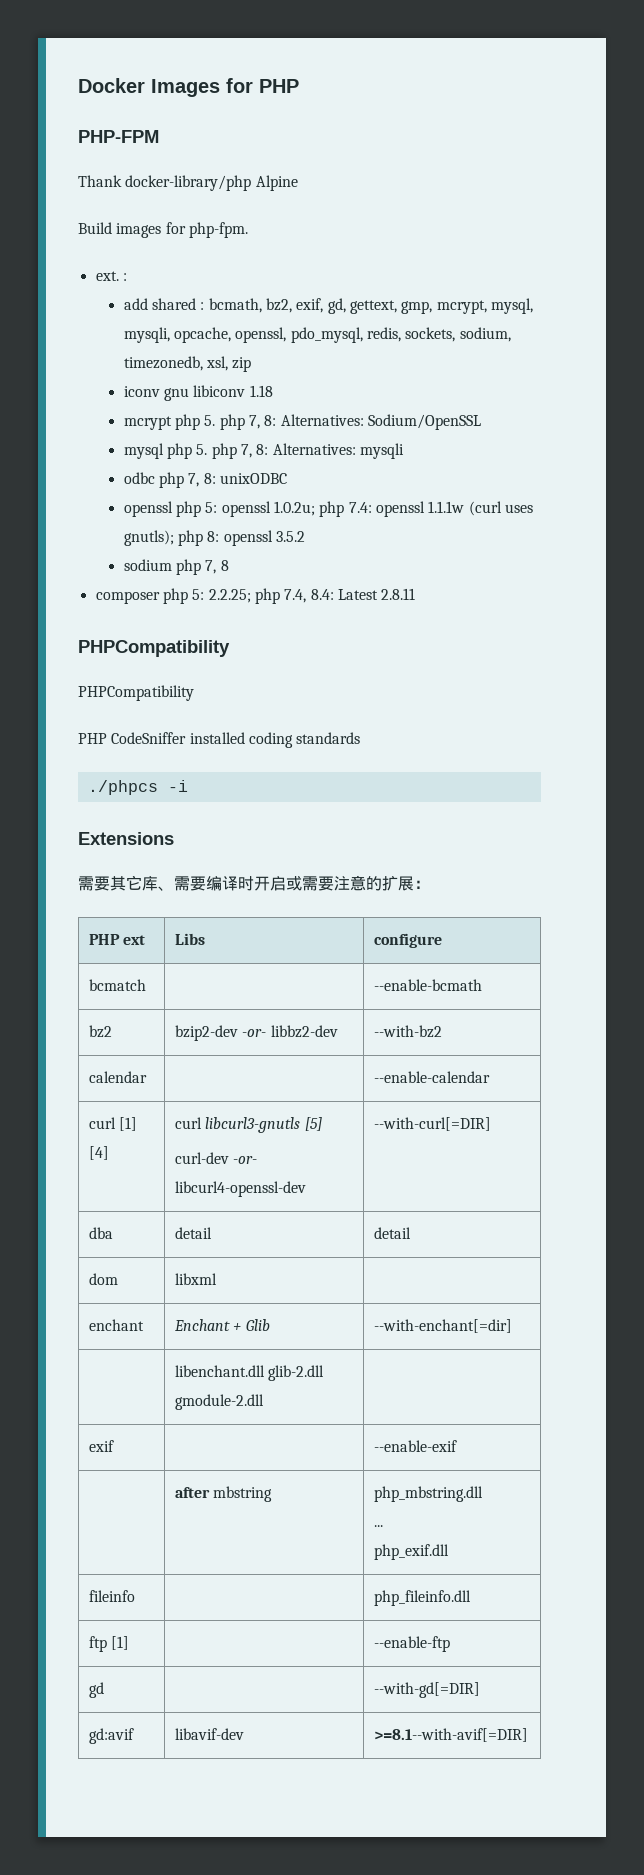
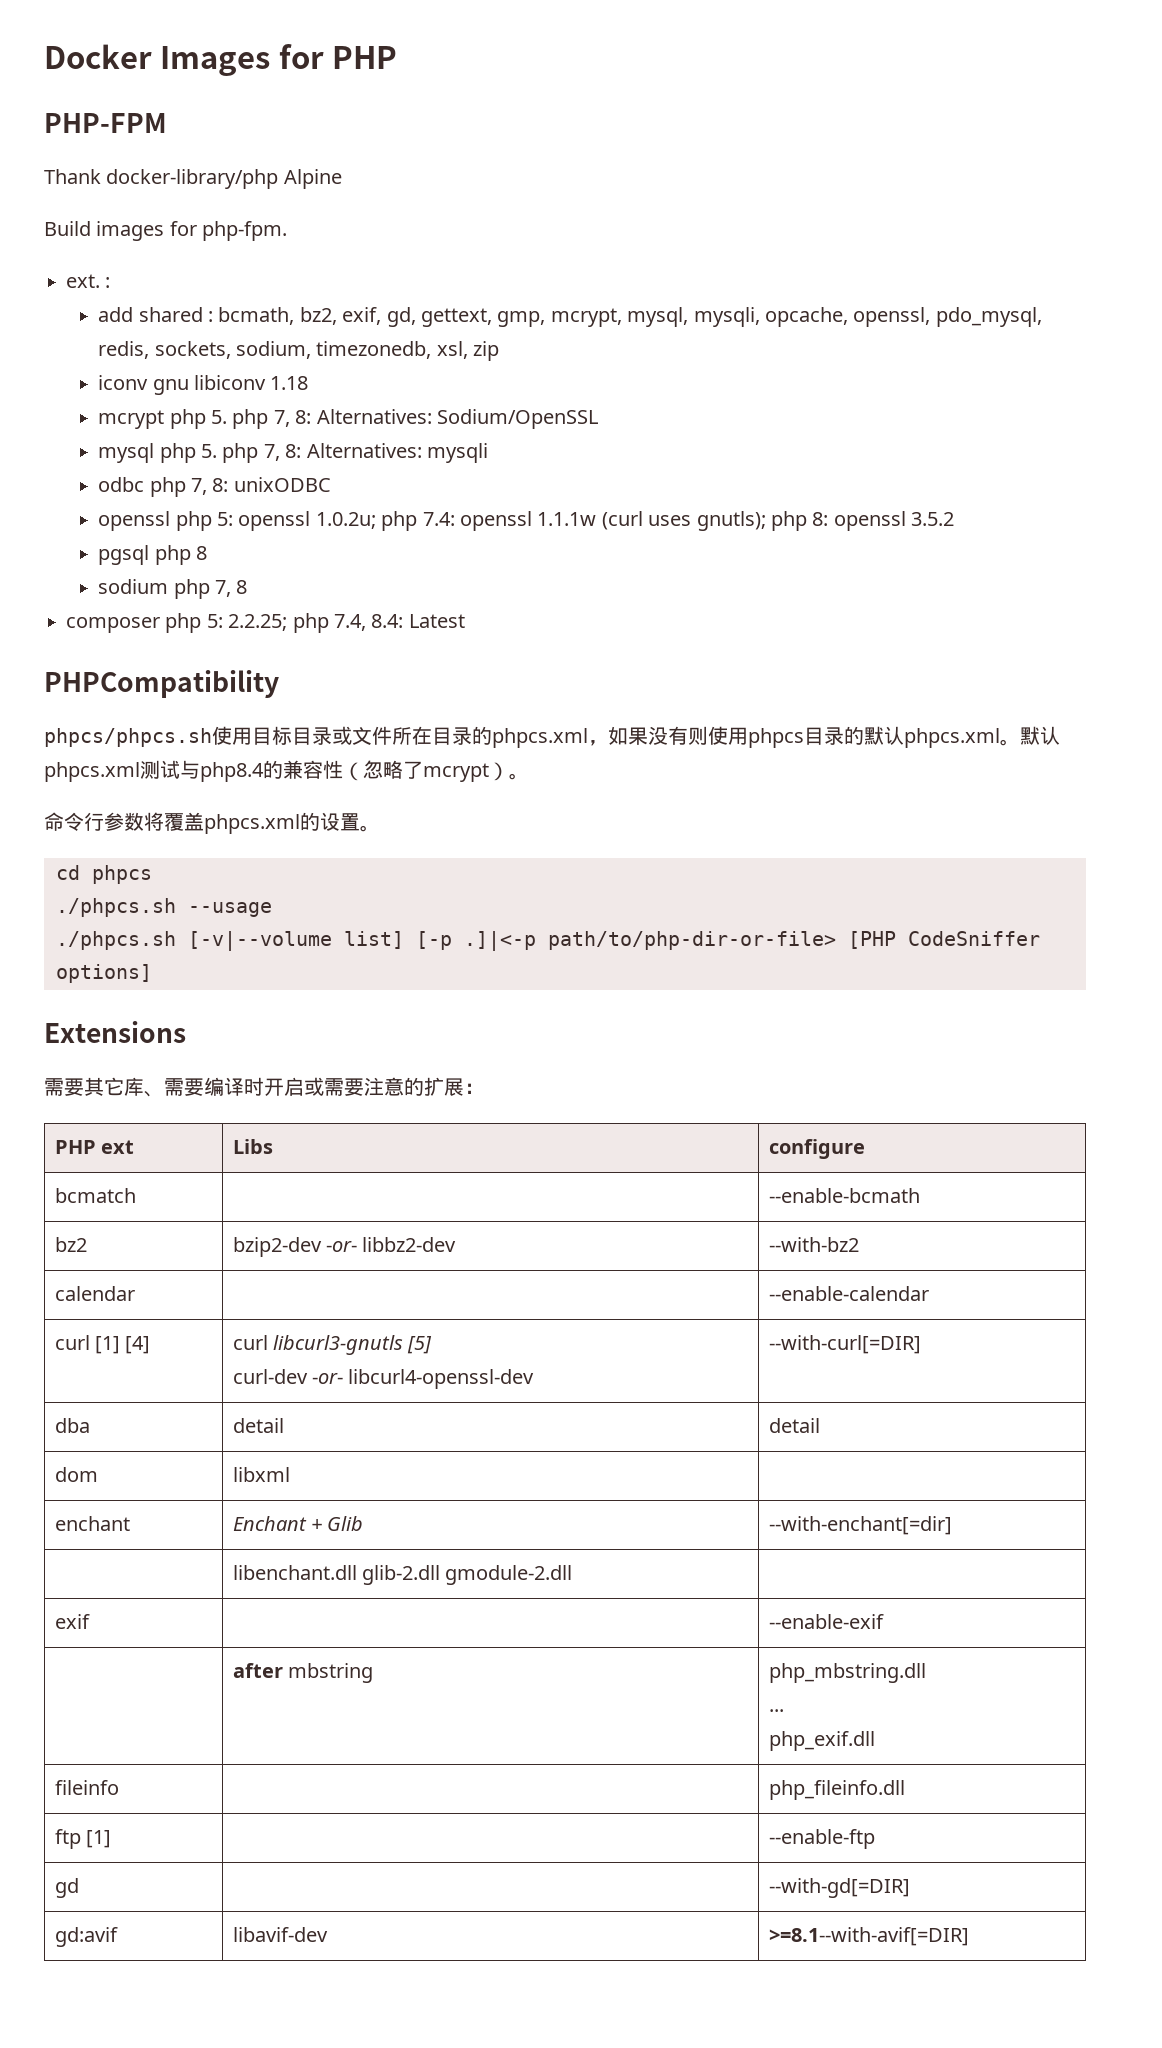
(305, 536) none -> [98,545,207,565] // pgsql php 8
[381,588,416,600] [78,640,230,657] [78,685,194,701] [78,732,361,748] [87,780,188,795] 2.8.11 // PHPCompatibility // PHPCompatibility // PHP CodeSniffer installed coding standards // ./phpcs -i -> [44,670,279,698] [44,726,1060,748] [44,760,529,782] [44,812,380,834] [56,865,152,884] [56,898,272,917] [56,931,1040,951] [56,964,152,983] // PHPCompatibility // phpcs/phpcs.sh使用目标目录或文件所在目录的phpcs.xml，如果没有则使用phpcs目录的默认phpcs.xml。默认phpcs.xml测试与php8.4的兼容性（忽略了mcrypt）。 // 命令行参数将覆盖phpcs.xml的设置。 // cd phpcs // ./phpcs.sh --usage // ./phpcs.sh [-v|--volume list] [-p .]|<-p path/to/php-dir-or-file> [PHP CodeSniffer options]

